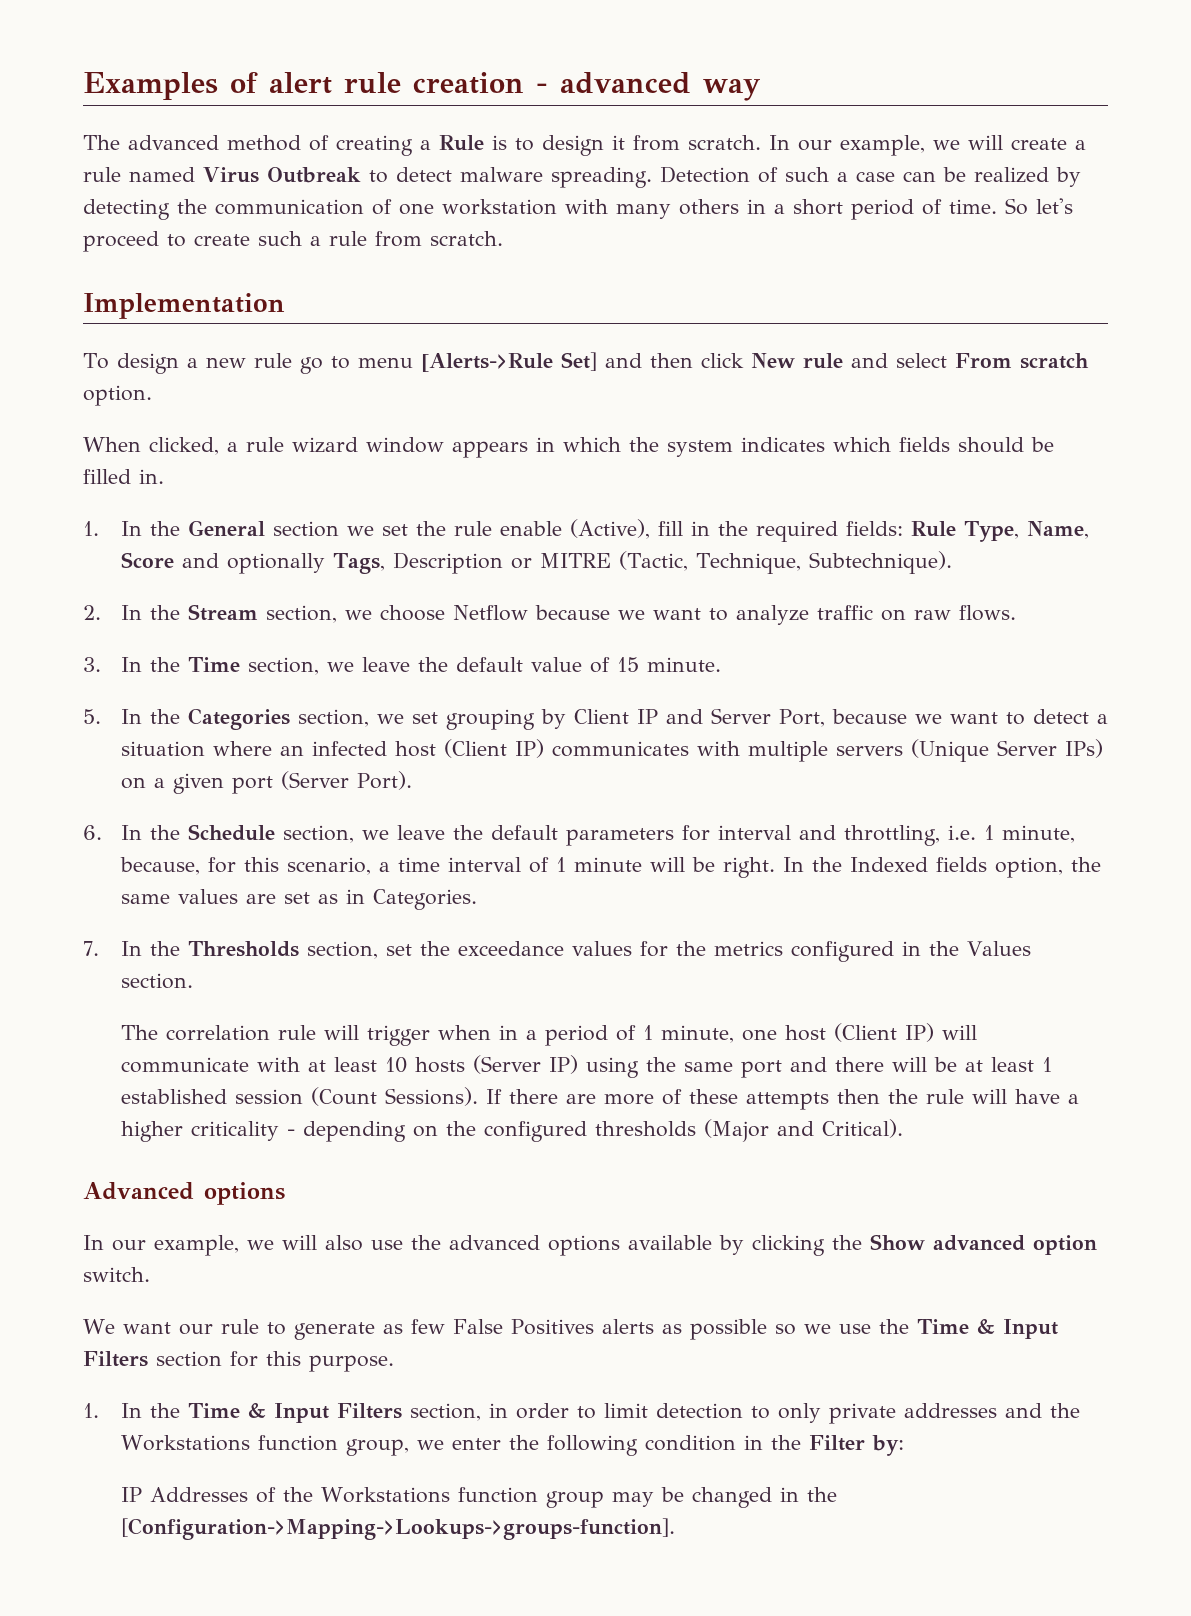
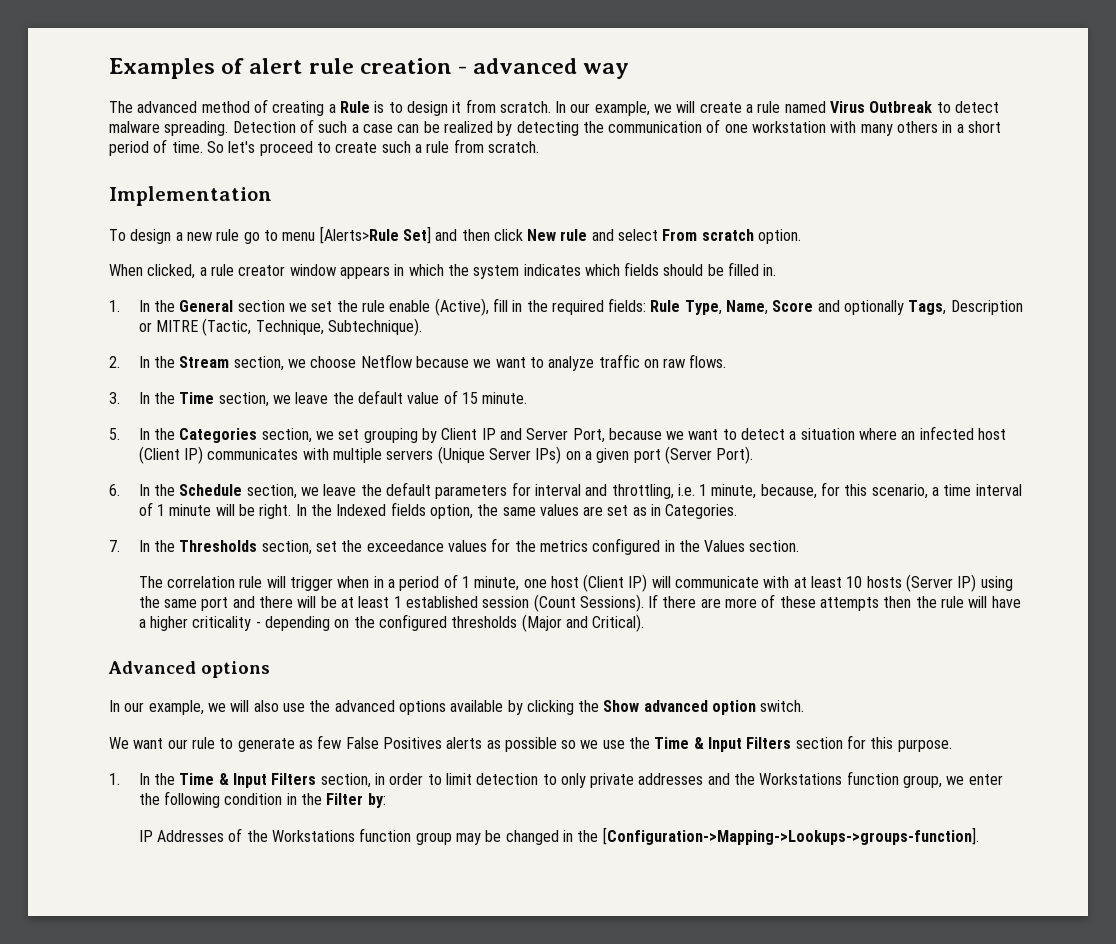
[420,353,553,372] [Alerts->Rule -> [319,226,399,244] [Alerts>Rule
[292,437,358,453] wizard -> [238,265,286,276] creator

